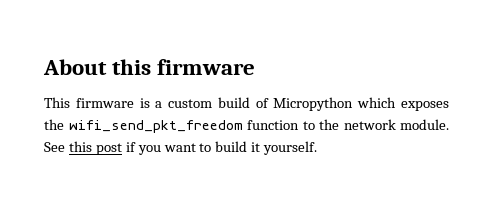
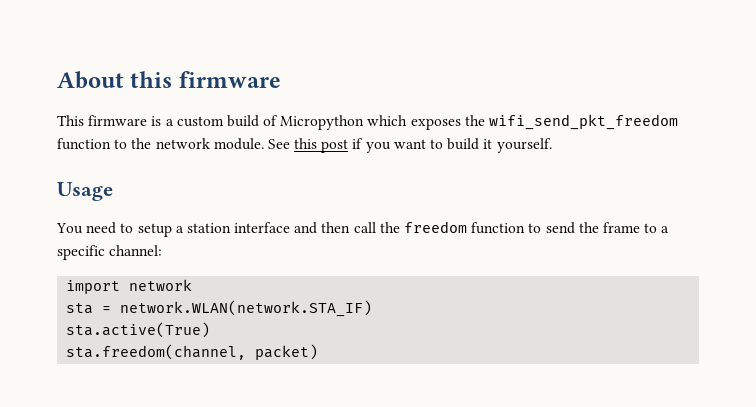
(318, 148) none -> [57,182,113,201] [56,221,670,237] [57,245,163,260] [66,279,193,294] [66,300,373,317] [66,322,211,338] [66,344,319,360] // Usage // You need to setup a station interface and then call the freedom function to send the frame to a specific channel: // import network // sta = network.WLAN(network.STA_IF) // sta.active(True) // sta.freedom(channel, packet)

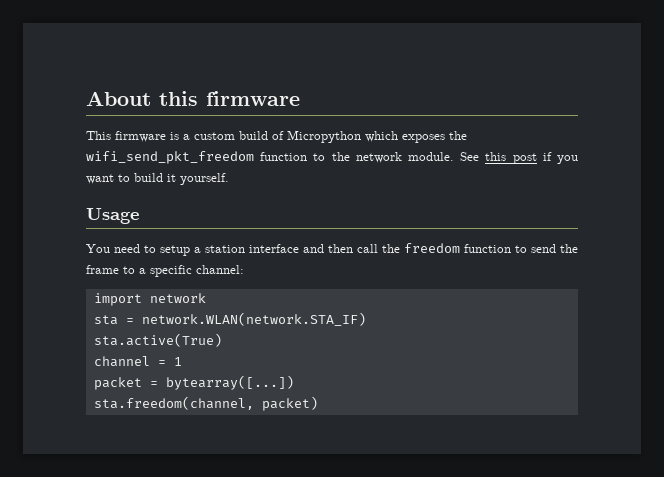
(211, 330) none -> [93,356,182,367] [93,375,294,390] // channel = 1 // packet = bytearray([...])

